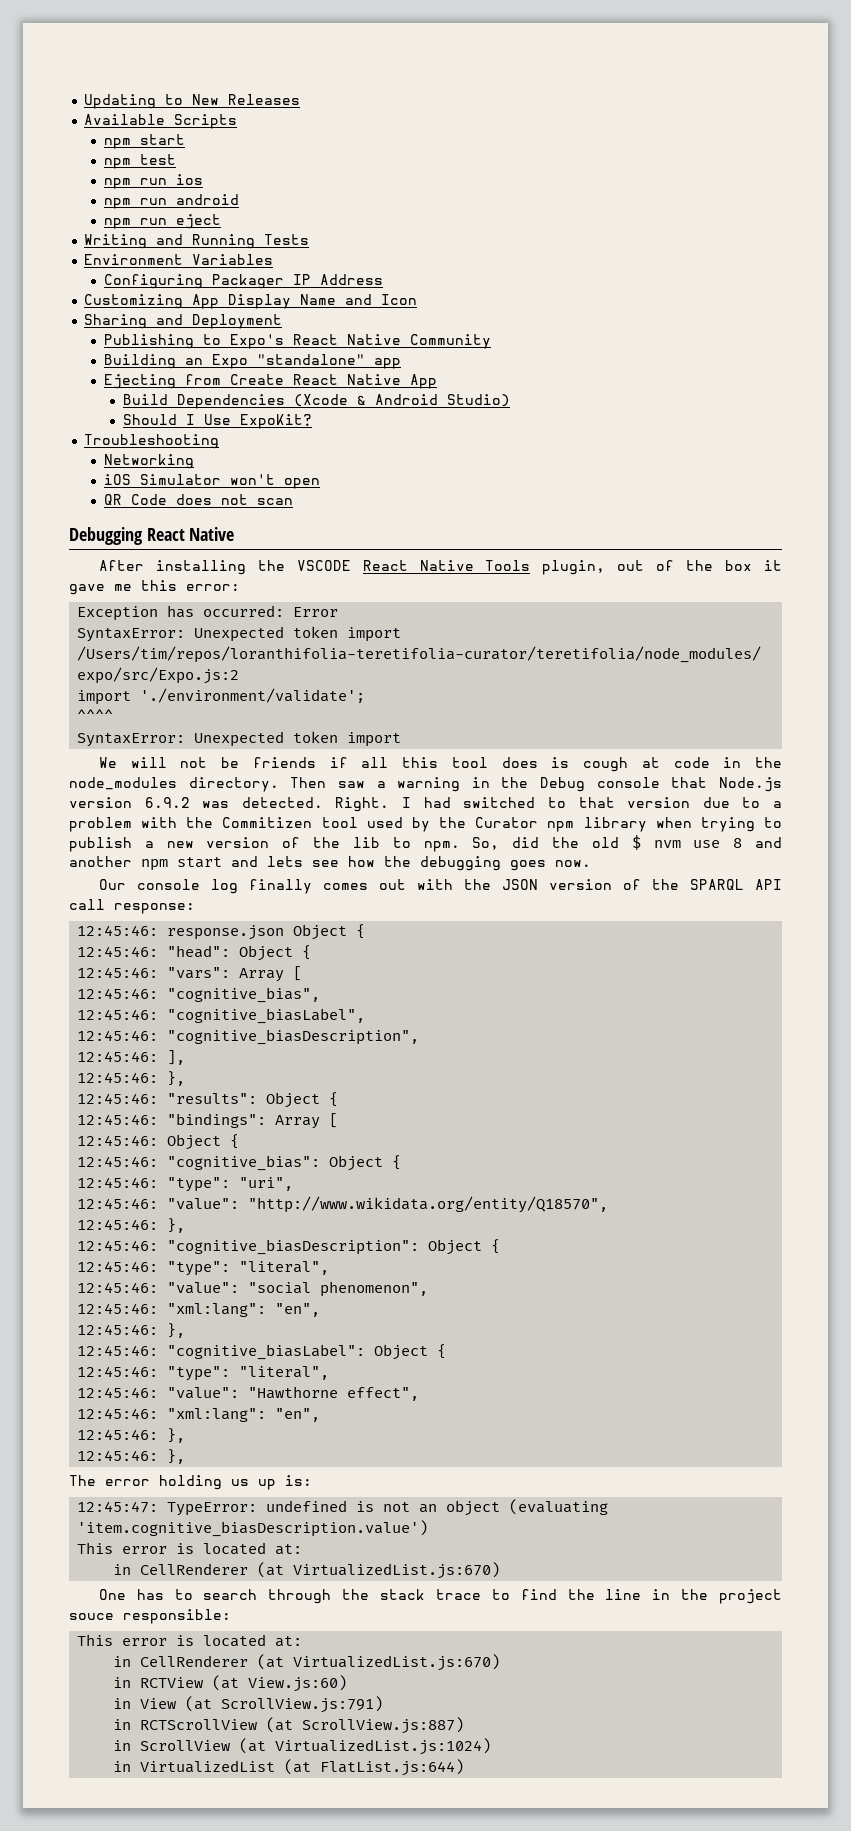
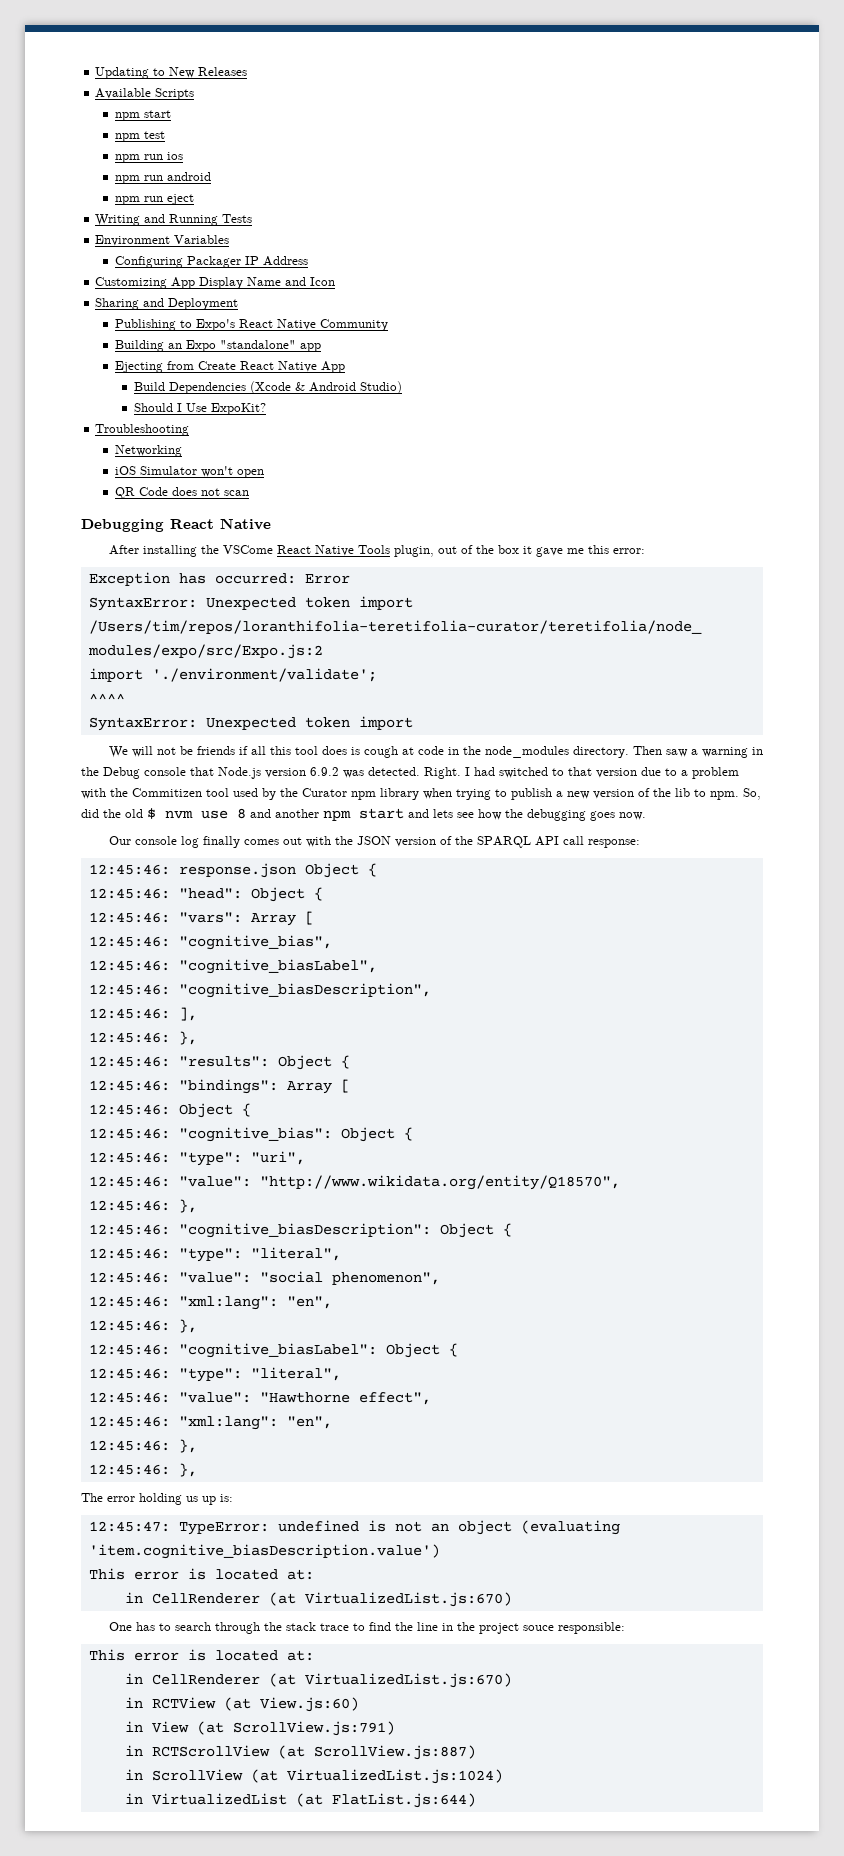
[296,560,351,571] VSCODE -> [222,545,273,554] VSCome

